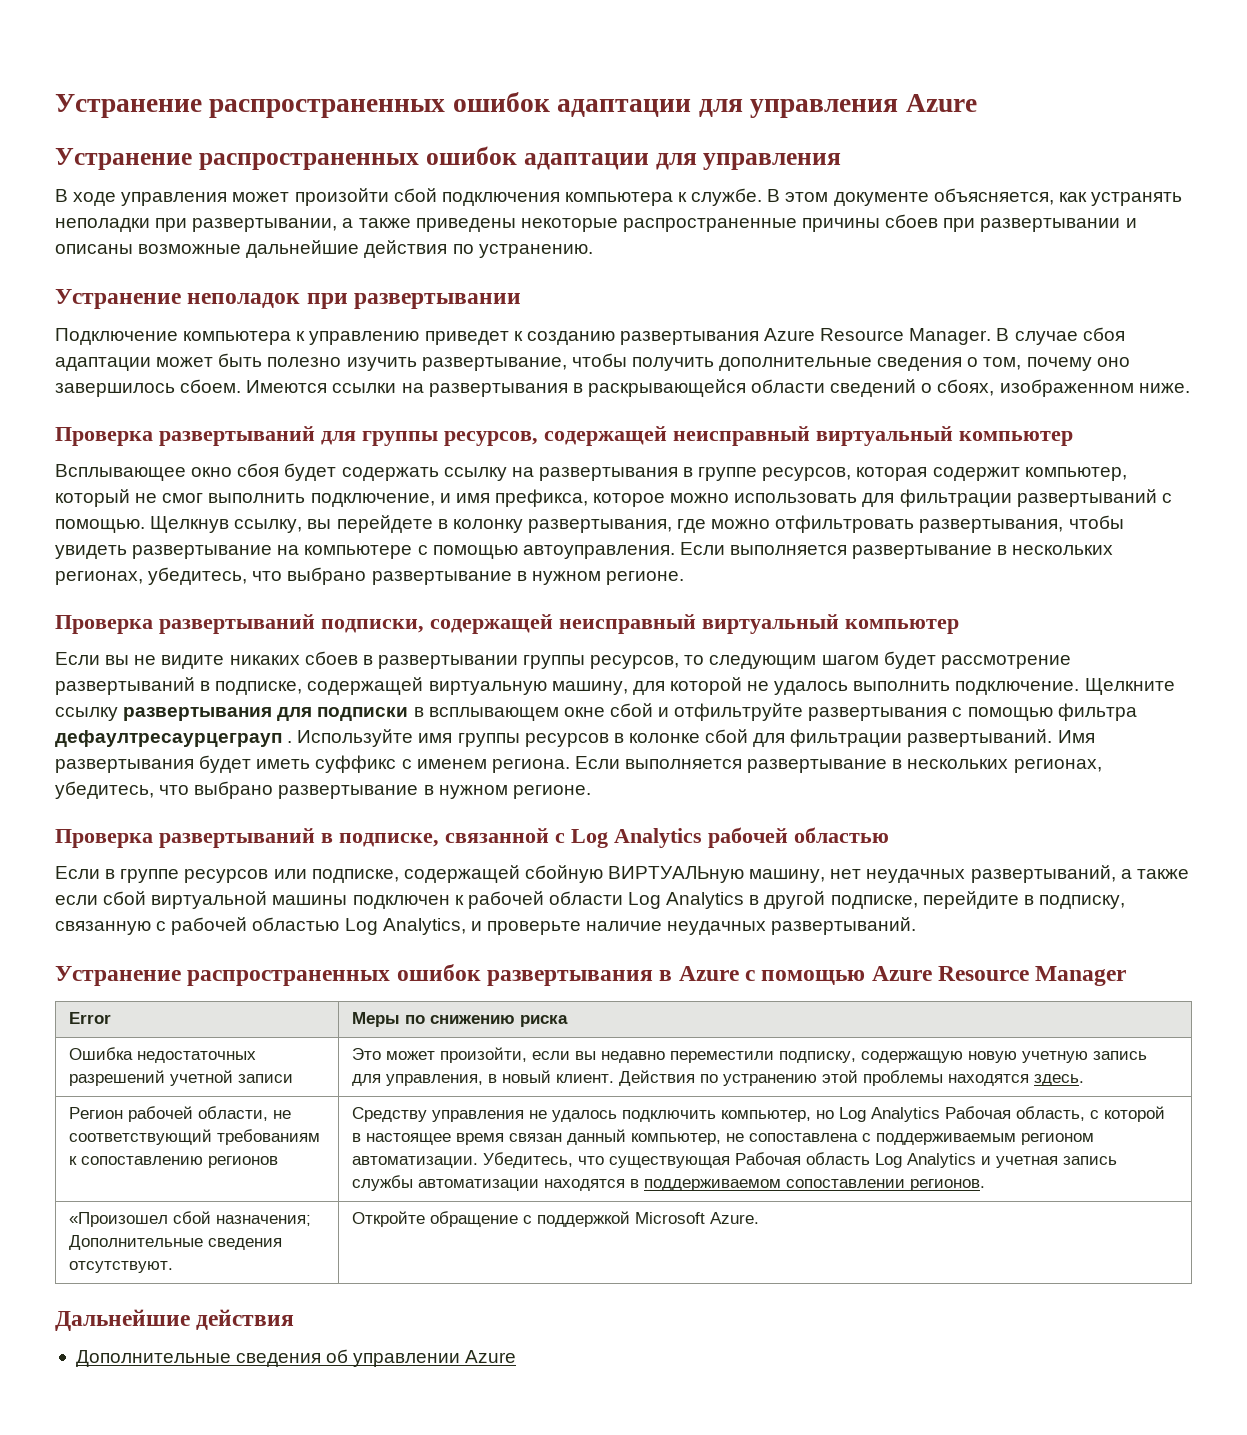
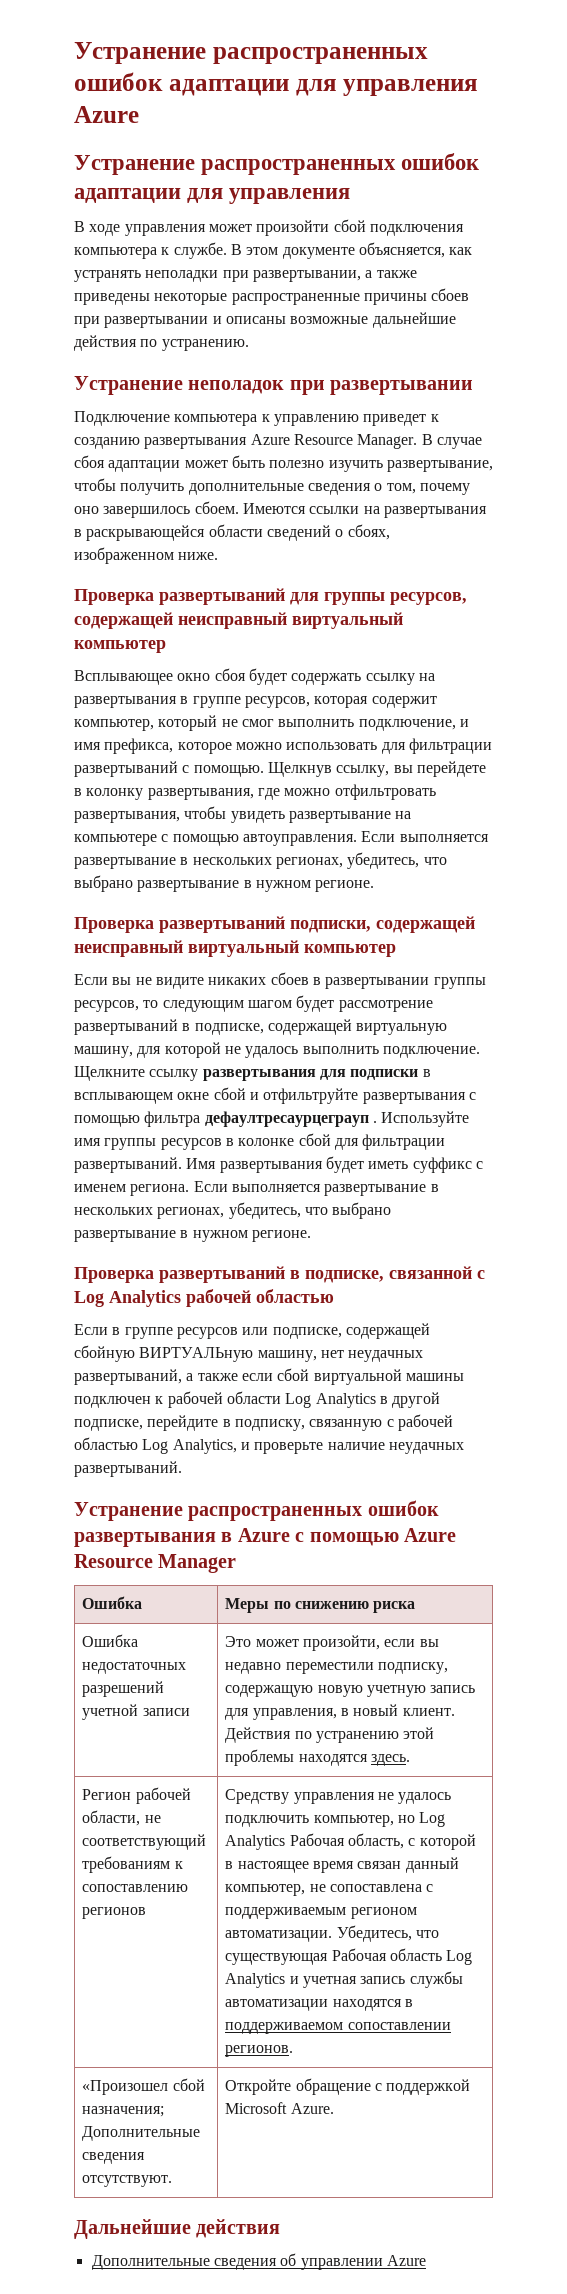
[69,1012,112,1024] Error -> [82,1596,143,1609] Ошибка

